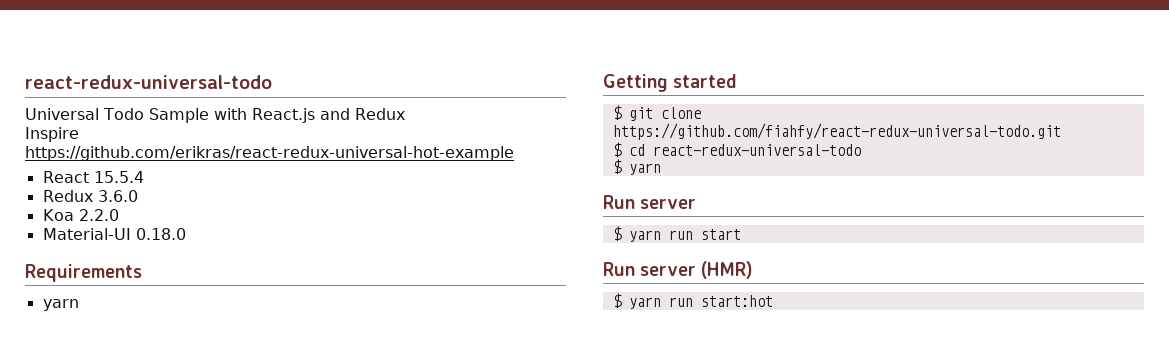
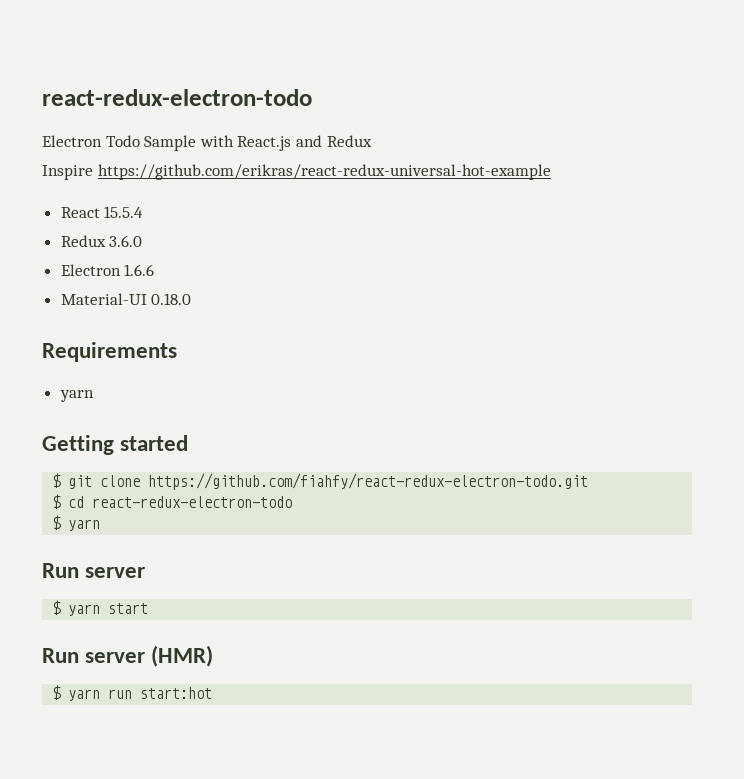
[25,75,272,89] [25,108,99,120] react-redux-universal-todo // Universal -> [42,89,312,106] [42,135,102,147] react-redux-electron-todo // Electron
[42,209,119,221] Koa 2.2.0 -> [60,264,155,276] Electron 1.6.6
[612,123,1061,140] https://github.com/fiahfy/react-redux-universal-todo.git -> [148,473,589,490] https://github.com/fiahfy/react-redux-electron-todo.git
[652,144,861,156] react-redux-universal-todo -> [92,496,293,508] react-redux-electron-todo
[668,230,693,240] run -> (101, 610) none

